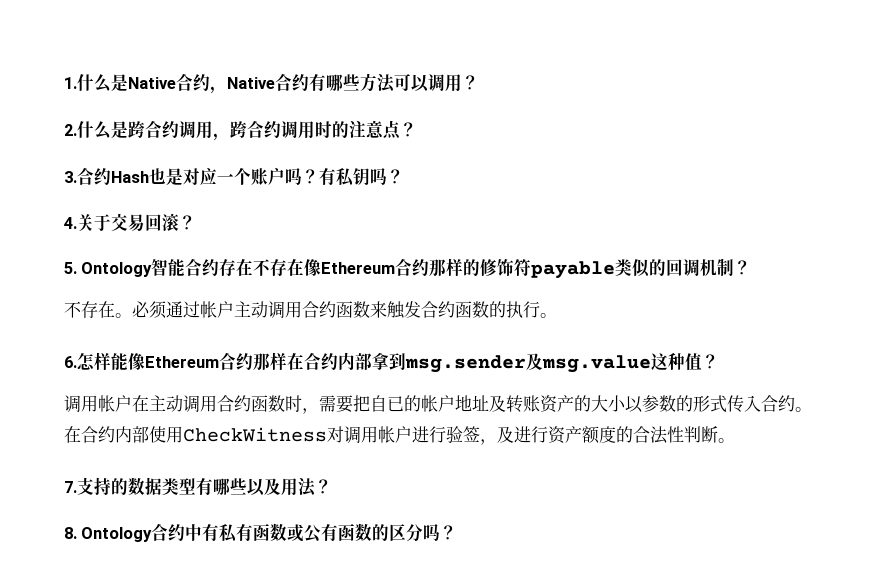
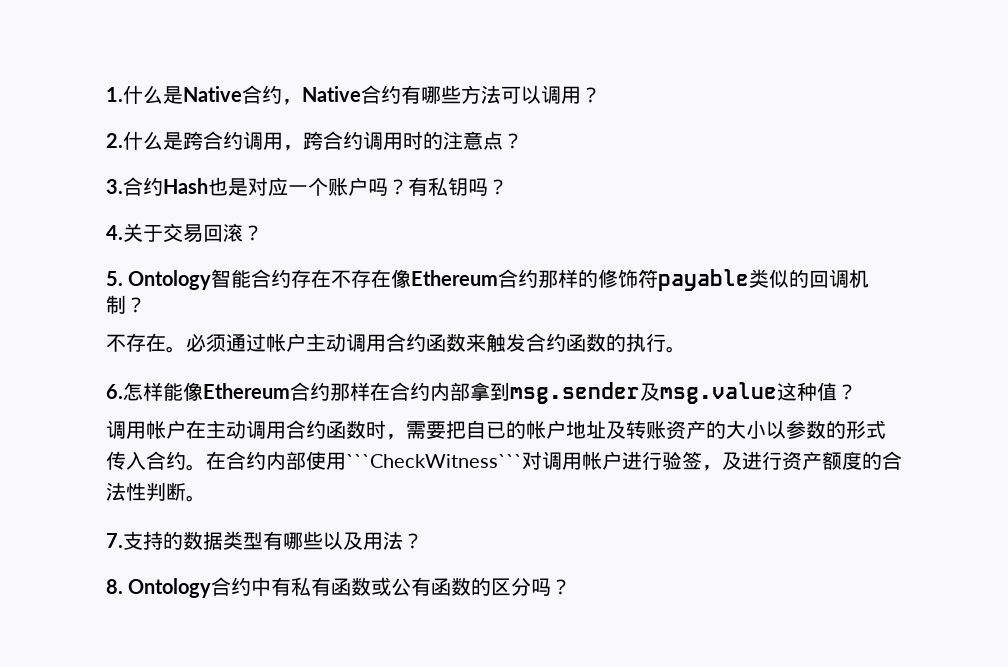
[183,427,327,442] CheckWitness -> [346,454,522,468] ```CheckWitness```

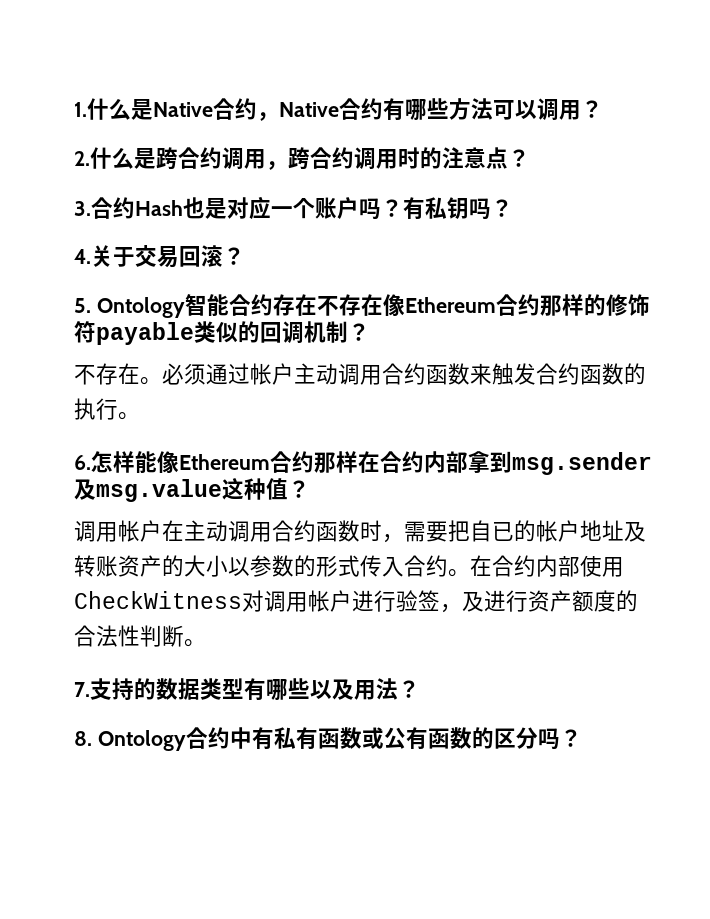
[346,454,522,468] ```CheckWitness``` -> [74,591,242,609] CheckWitness

